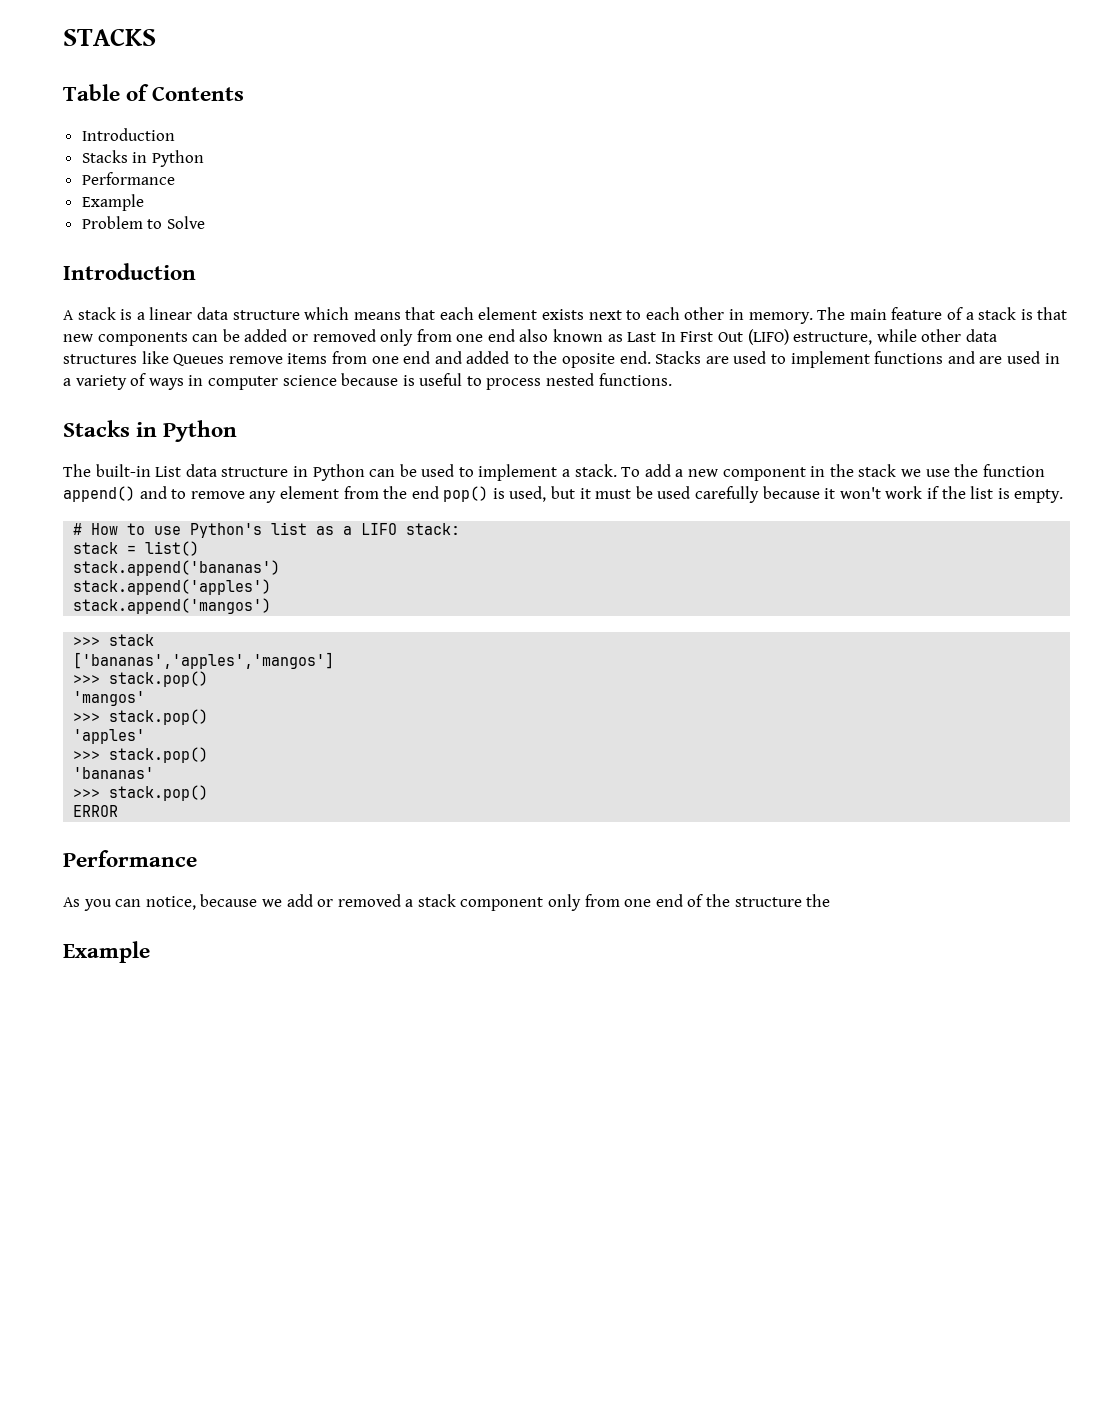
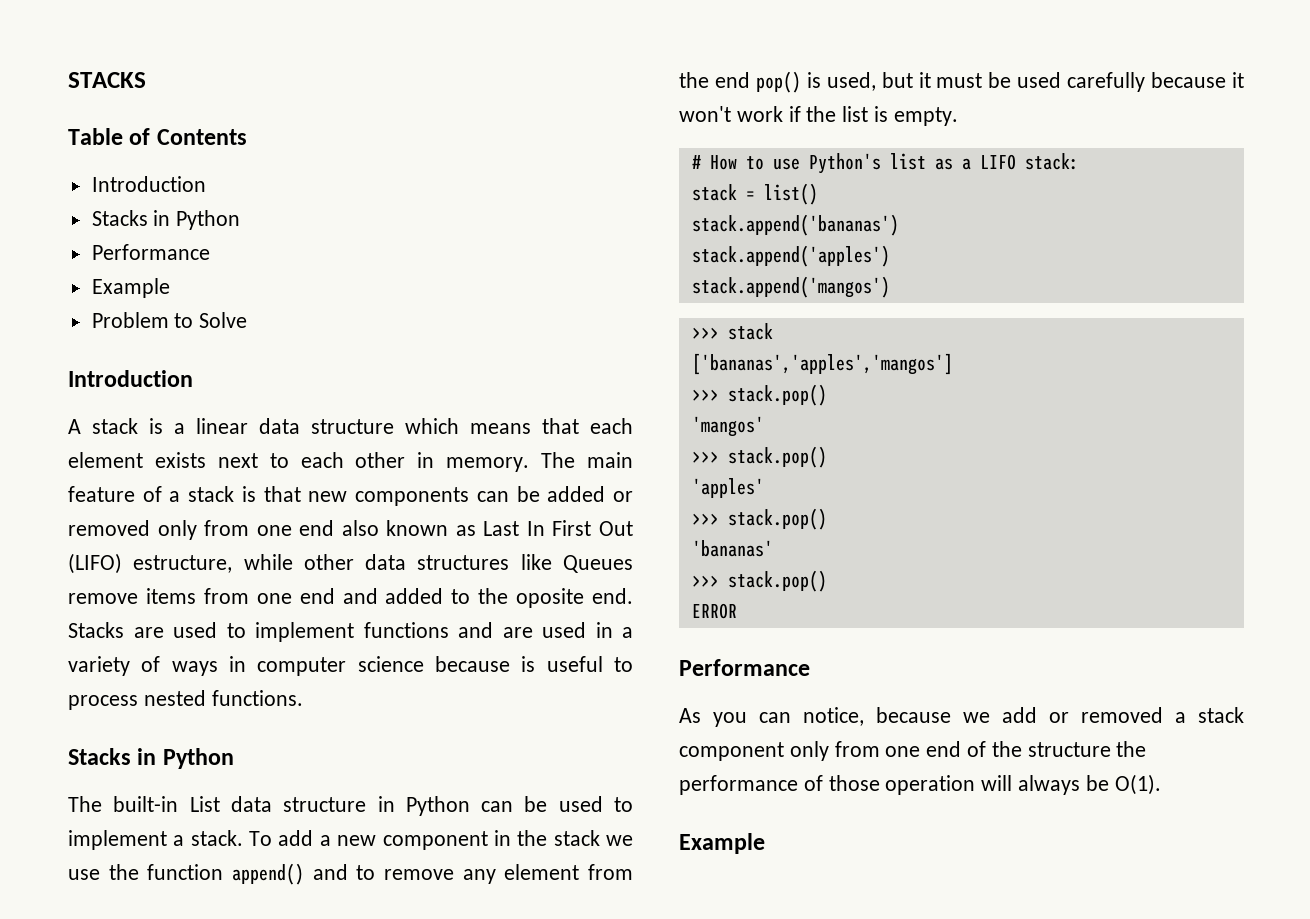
(831, 900) none -> [679,774,1161,795] performance of those operation will always be O(1).

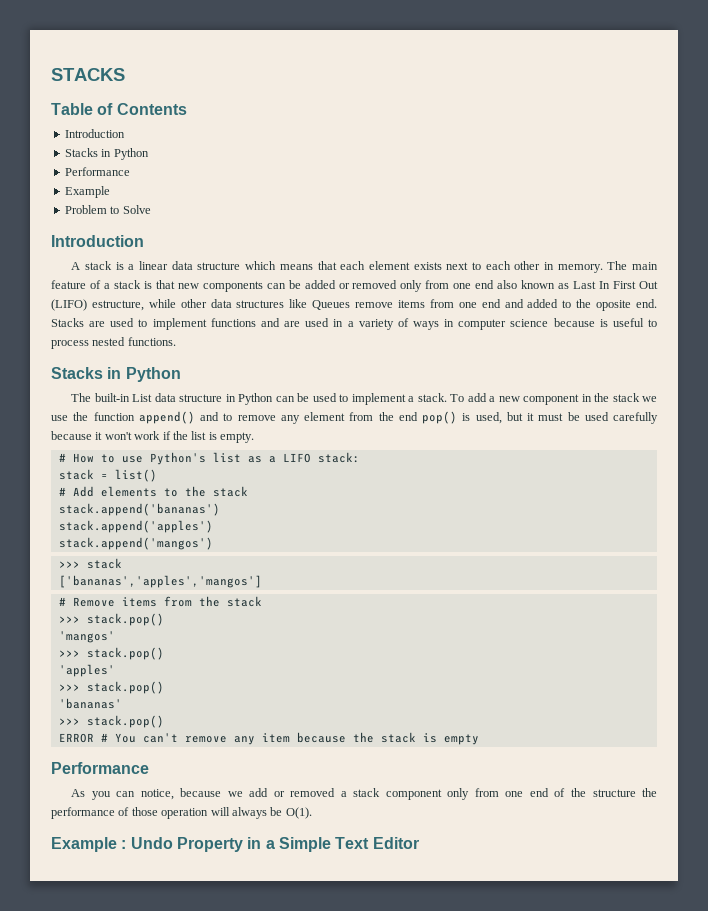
(818, 194) none -> [58,486,248,497] // # Add elements to the stack
(953, 364) none -> [58,596,262,607] // # Remove items from the stack
(737, 611) none -> [100,732,479,745] # You can't remove any item because the stack is empty
(765, 843) none -> [121,837,419,852] : Undo Property in a Simple Text Editor

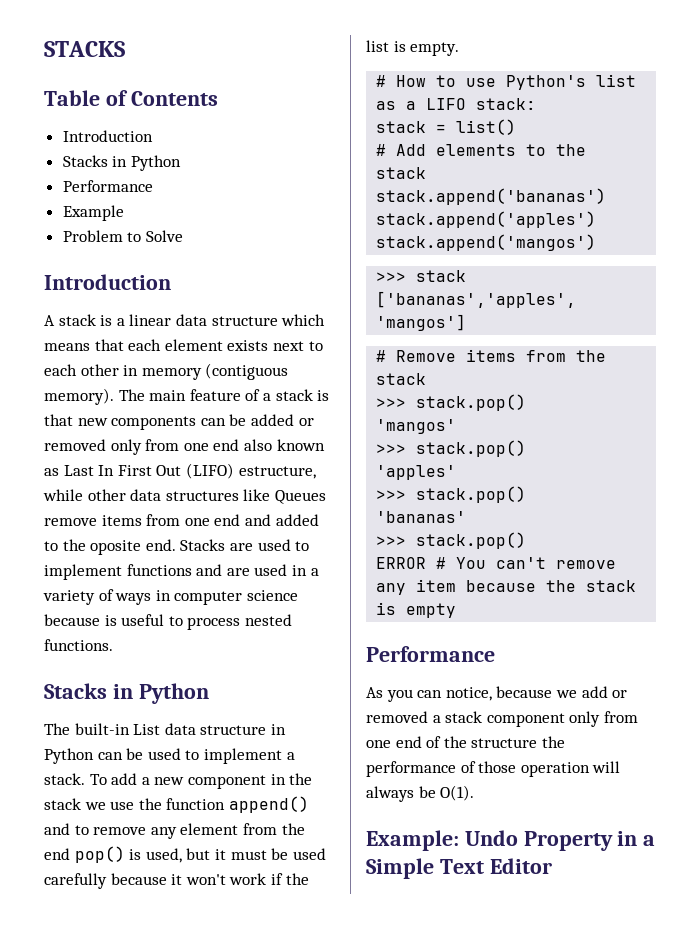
[557,264,603,273] memory. -> [141,363,289,380] [44,388,114,405] memory (contiguous memory).
[51,837,127,852] Example : -> [366,830,459,851] Example:

